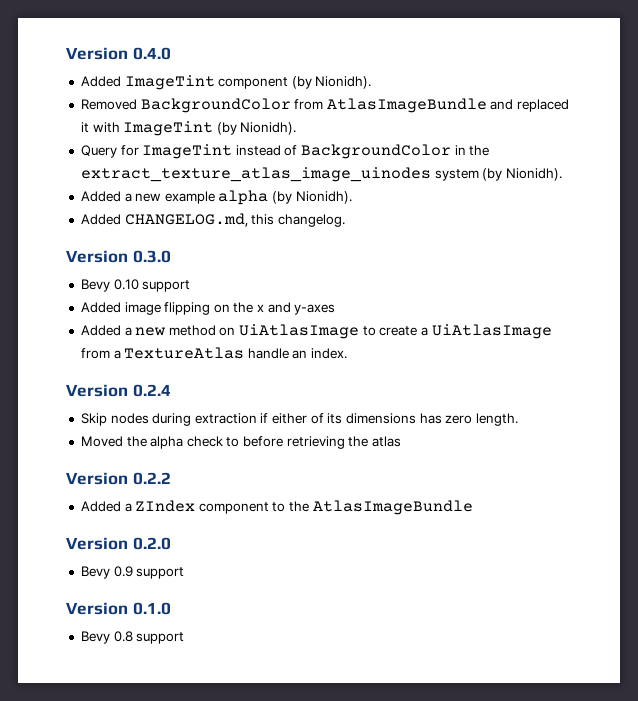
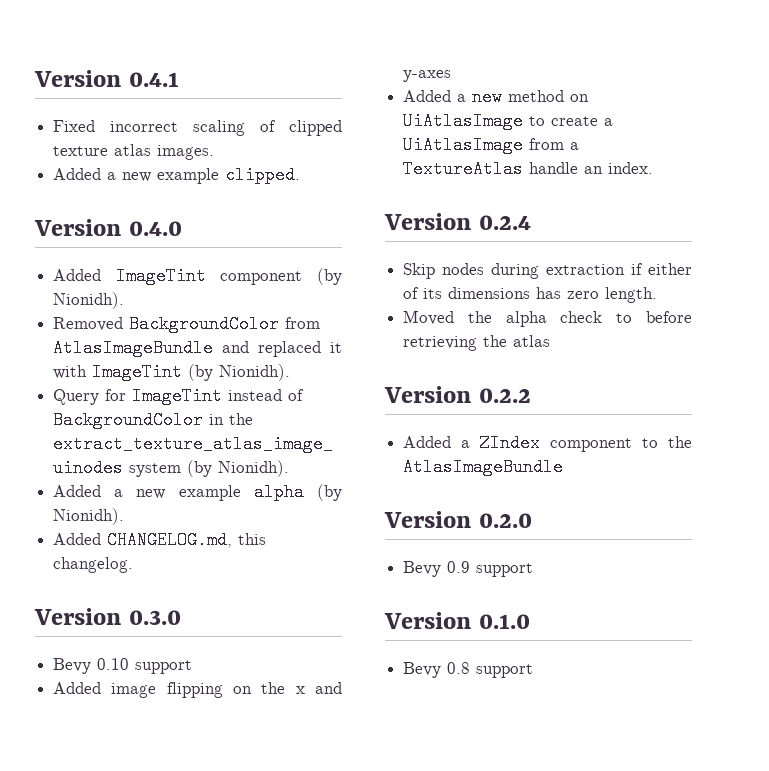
[66,47,128,60] Version -> [34,70,179,87] [53,120,342,136] [53,144,215,160] [53,166,301,184] [34,219,121,236] Version 0.4.1 // Fixed incorrect scaling of clipped texture atlas images. // Added a new example clipped. // Version

